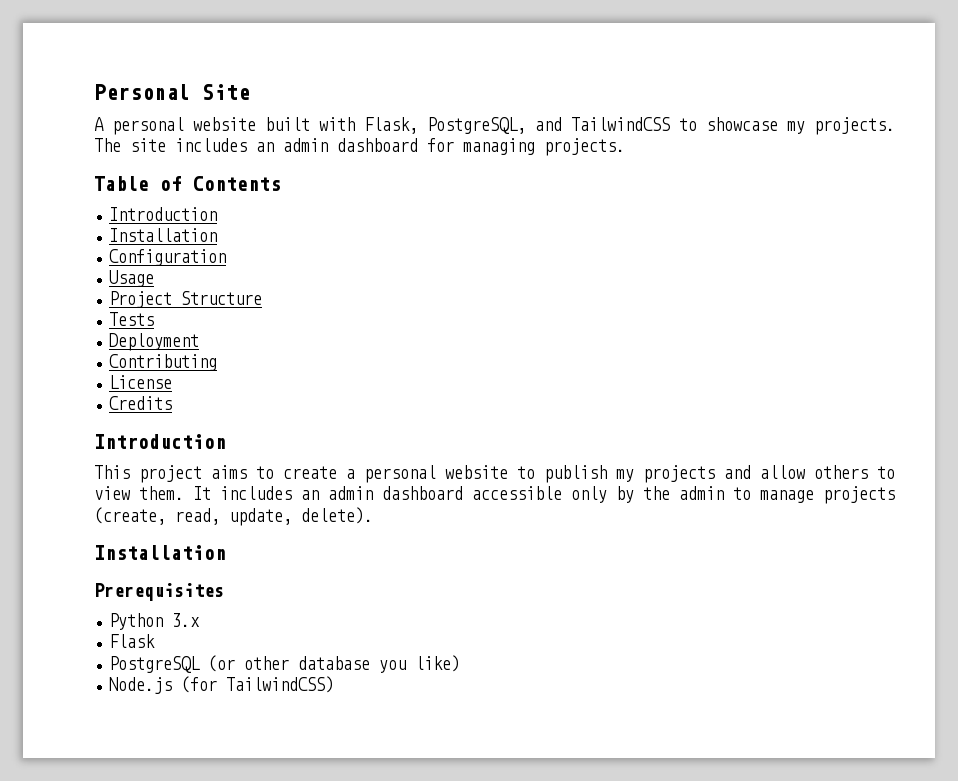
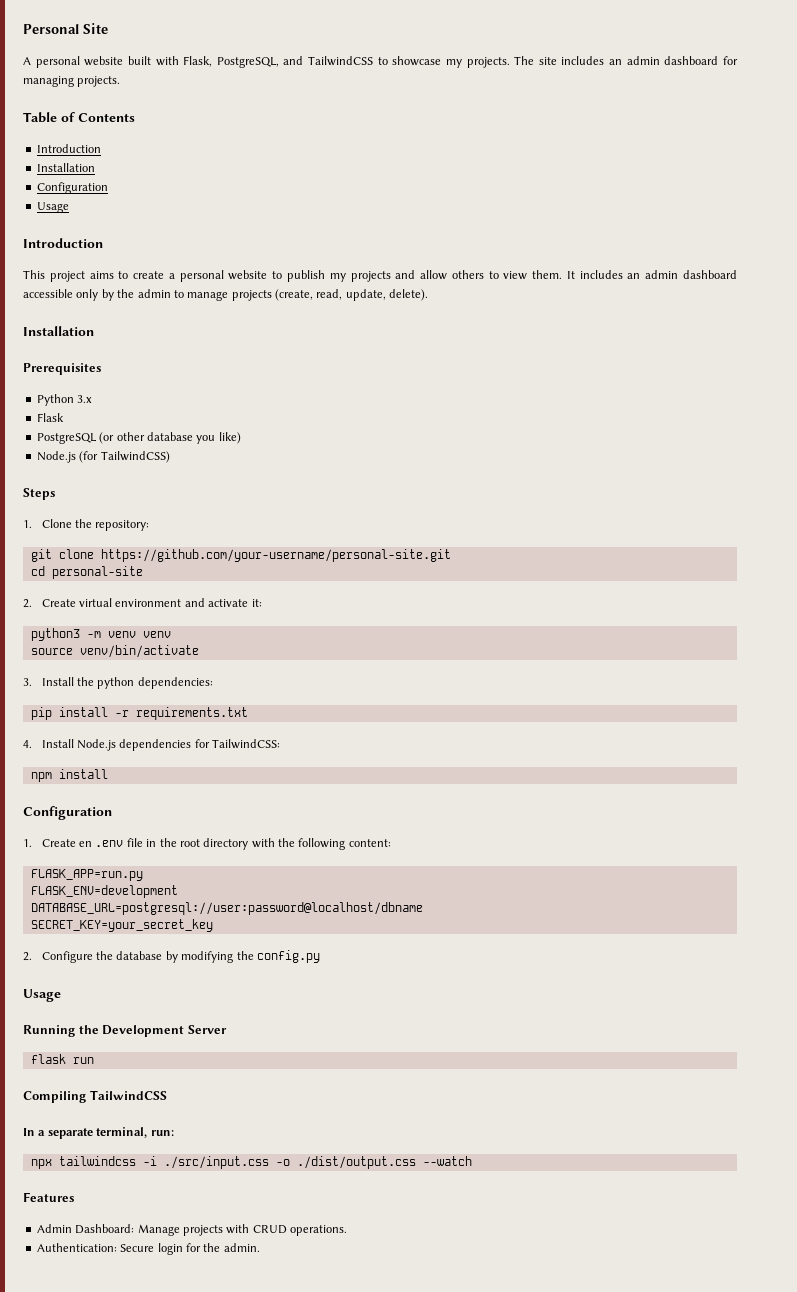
[109,291,263,308] [109,312,155,326] [109,333,200,351] [109,354,218,371] [109,375,173,389] [109,396,173,410] // Project Structure // Tests // Deployment // Contributing // License // Credits -> (69, 207) none
(335, 684) none -> [23,488,55,500] [23,519,150,531] [30,549,451,562] [30,566,143,579] [23,598,262,608] [30,628,171,641] [30,645,199,658] [23,677,213,689] [30,707,248,720] [23,739,281,751] [30,769,108,782] [23,806,112,820] [23,838,391,850] [30,869,143,881] [30,885,178,898] [30,902,423,915] [30,919,213,932] [23,950,320,963] [23,989,61,1002] [23,1025,227,1037] [30,1054,94,1064] [23,1090,167,1103] [23,1127,174,1139] [30,1156,472,1169] [23,1192,74,1202] [36,1224,347,1236] [36,1243,260,1255] // Steps // 1. Clone the repository: // git clone https://github.com/your-username/personal-site.git // cd personal-site // 2. Create virtual environment and activate it: // python3 -m venv venv // source venv/bin/activate // 3. Install the python dependencies: // pip install -r requirements.txt // 4. Install Node.js dependencies for TailwindCSS: // npm install // Configuration // 1. Create en .env file in the root directory with the following content: // FLASK_APP=run.py // FLASK_ENV=development // DATABASE_URL=postgresql://user:password@localhost/dbname // SECRET_KEY=your_secret_key // 2. Configure the database by modifying the config.py // Usage // Running the Development Server // flask run // Compiling TailwindCSS // In a separate terminal, run: // npx tailwindcss -i ./src/input.css -o ./dist/output.css --watch // Features // Admin Dashboard: Manage projects with CRUD operations. // Authentication: Secure login for the admin.

